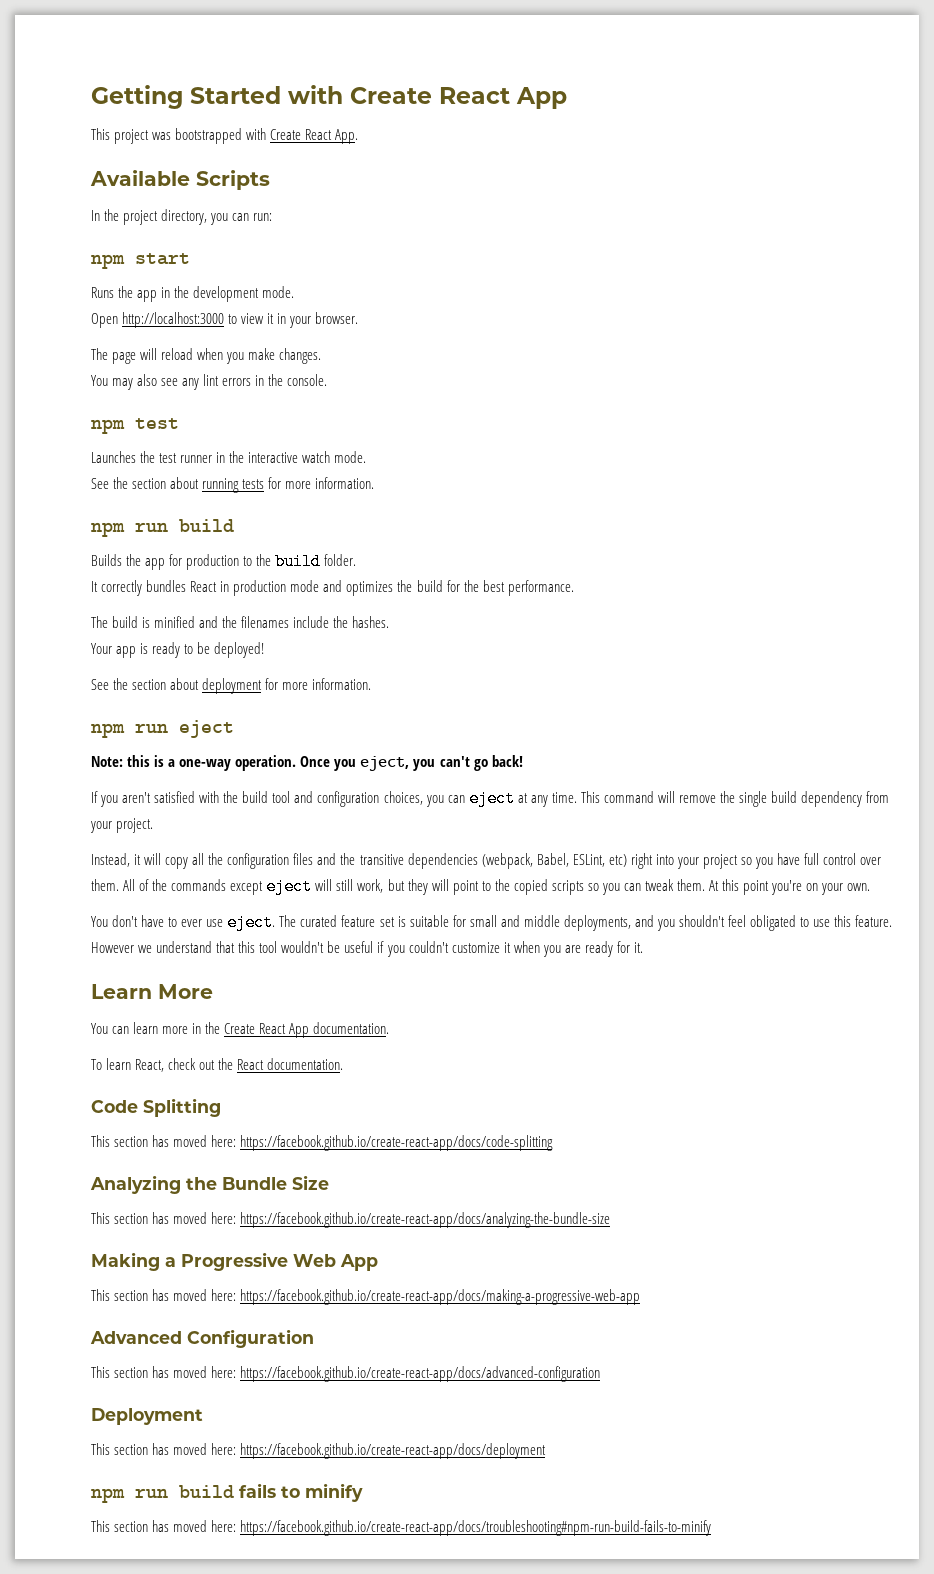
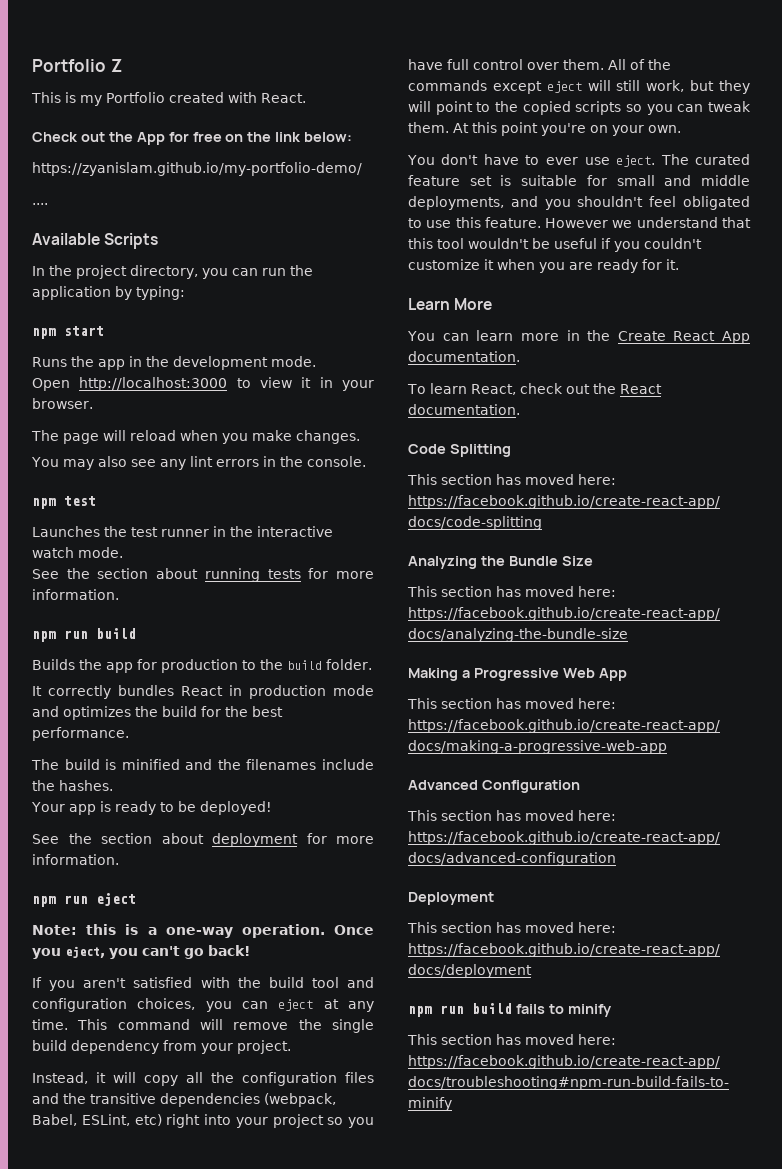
[91,85,567,109] [91,128,359,144] Getting Started with Create React App // This project was bootstrapped with Create React App. -> [32,59,122,72] [31,92,306,106] [32,132,353,145] [32,162,362,176] [32,203,48,205] Portfolio Z // This is my Portfolio created with React. // Check out the App for free on the link below: // https://zyanislam.github.io/my-portfolio-demo/ // ....
[253,213,273,221] run: -> [262,265,313,276] [32,286,185,300] run the application by typing:

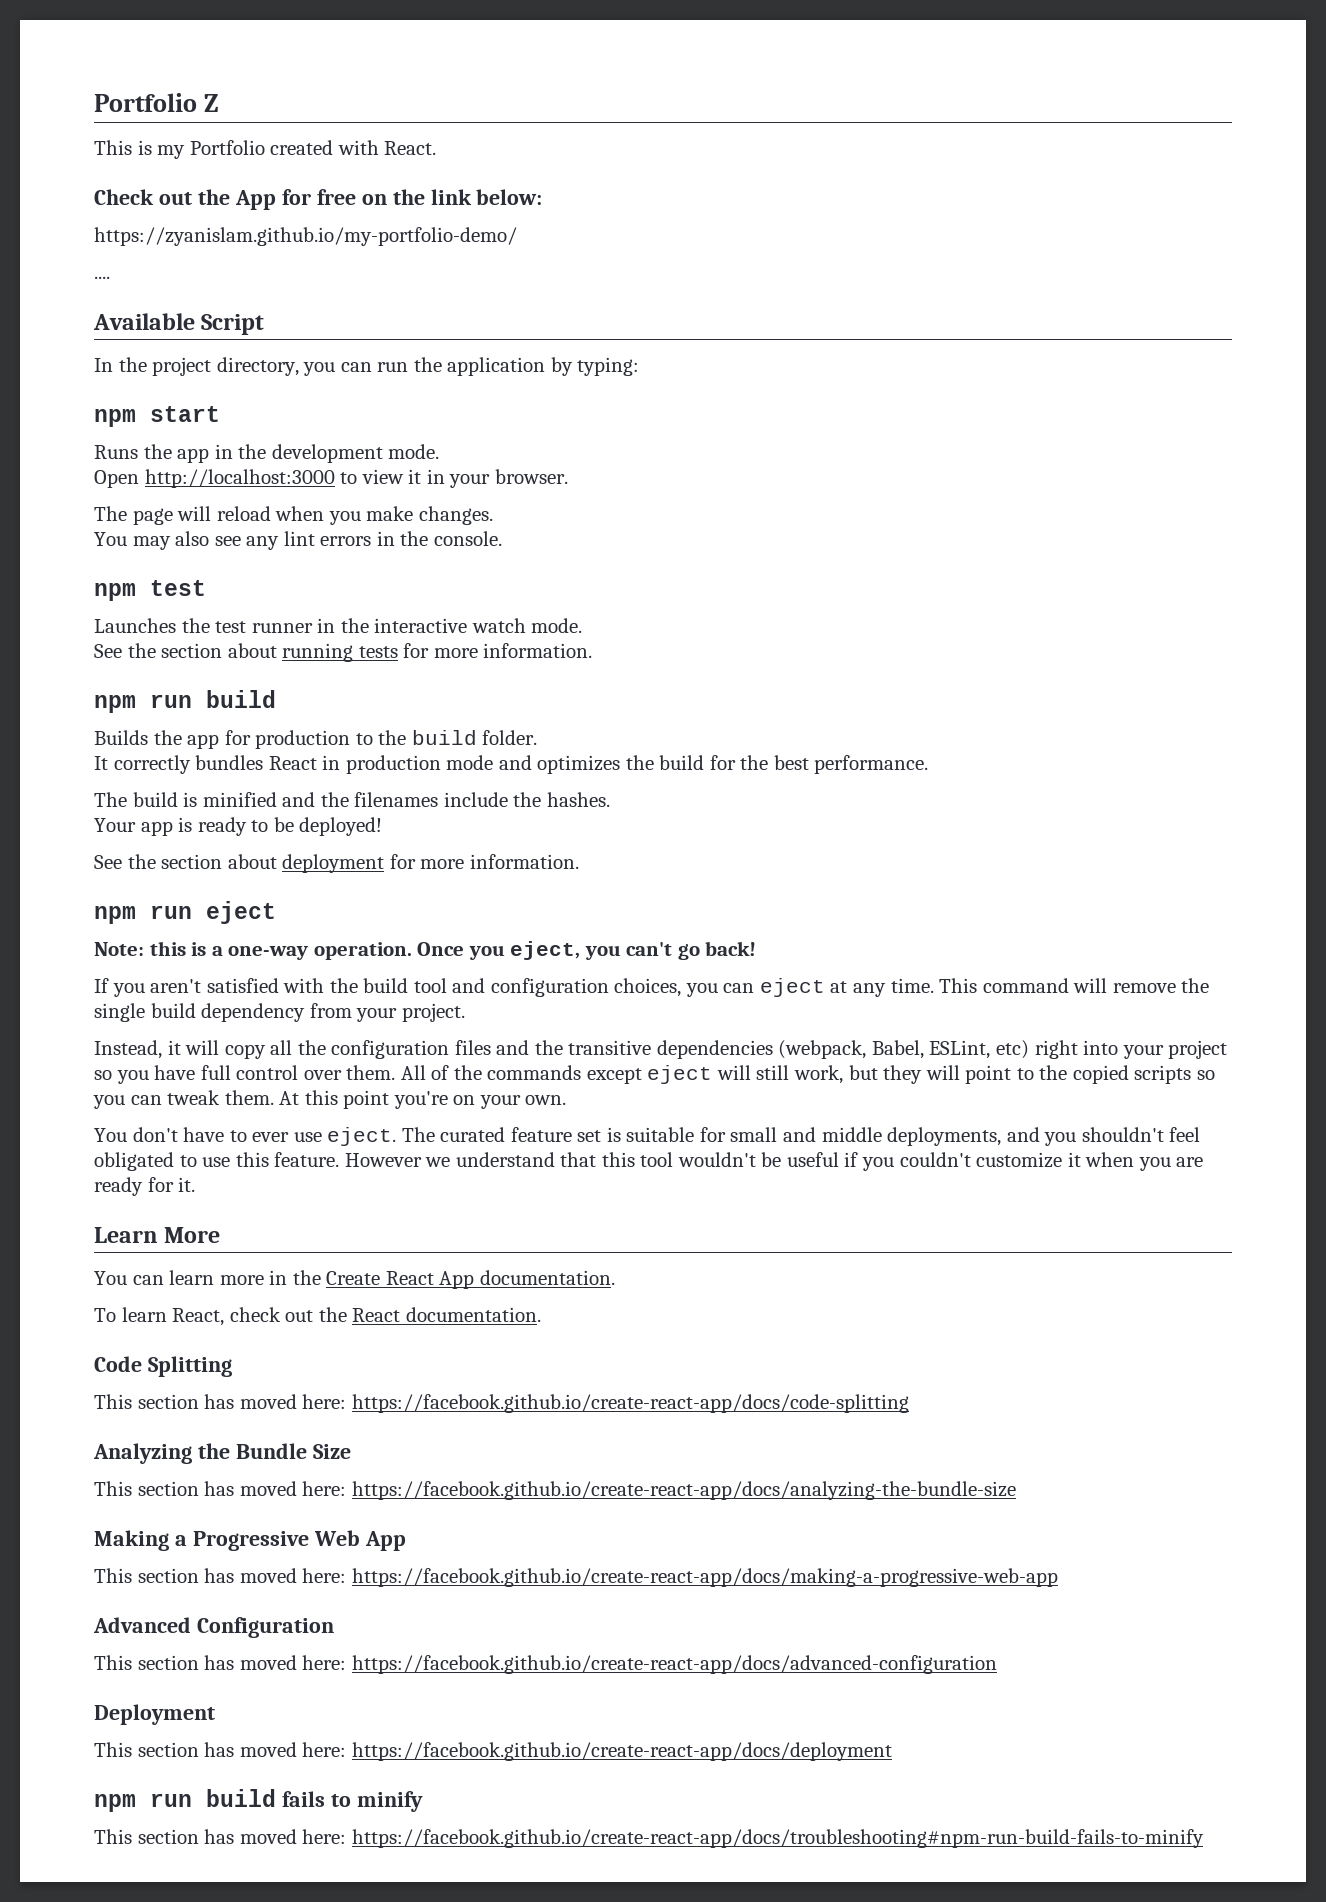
[104,233,159,249] Scripts -> [201,314,265,335] Script

